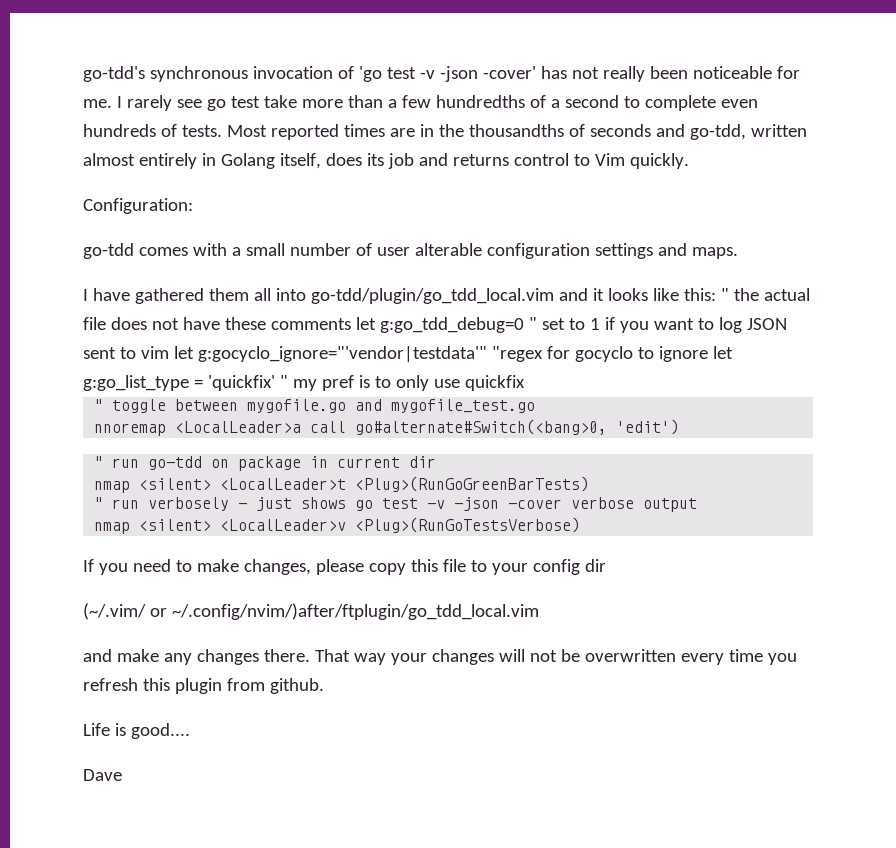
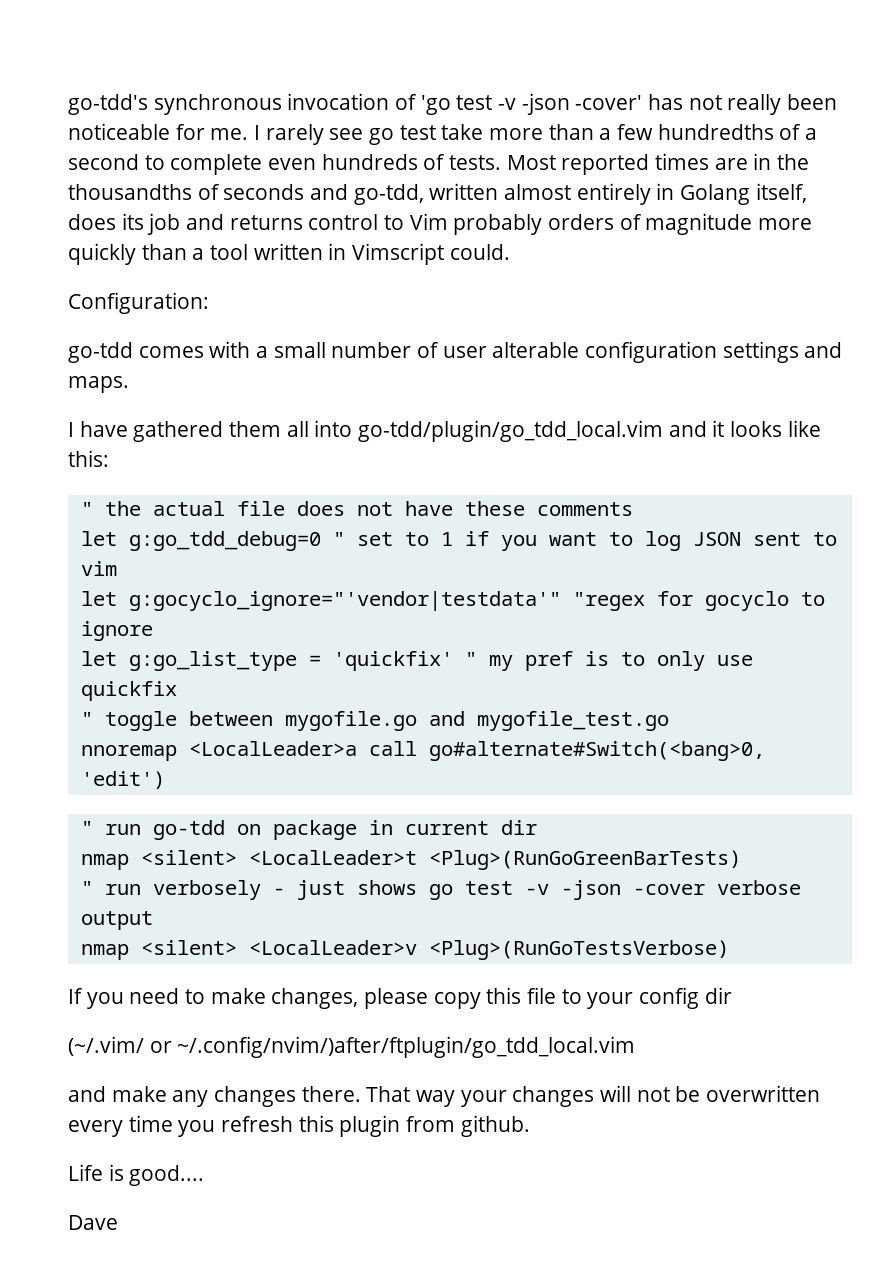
[629,153,689,169] quickly. -> [453,213,813,235] [68,243,510,265] probably orders of magnitude more quickly than a tool written in Vimscript could.
(716, 294) none -> (109, 458) //
(351, 324) none -> (633, 509) //
(169, 352) none -> (117, 568) //
(708, 354) none -> (153, 631) //

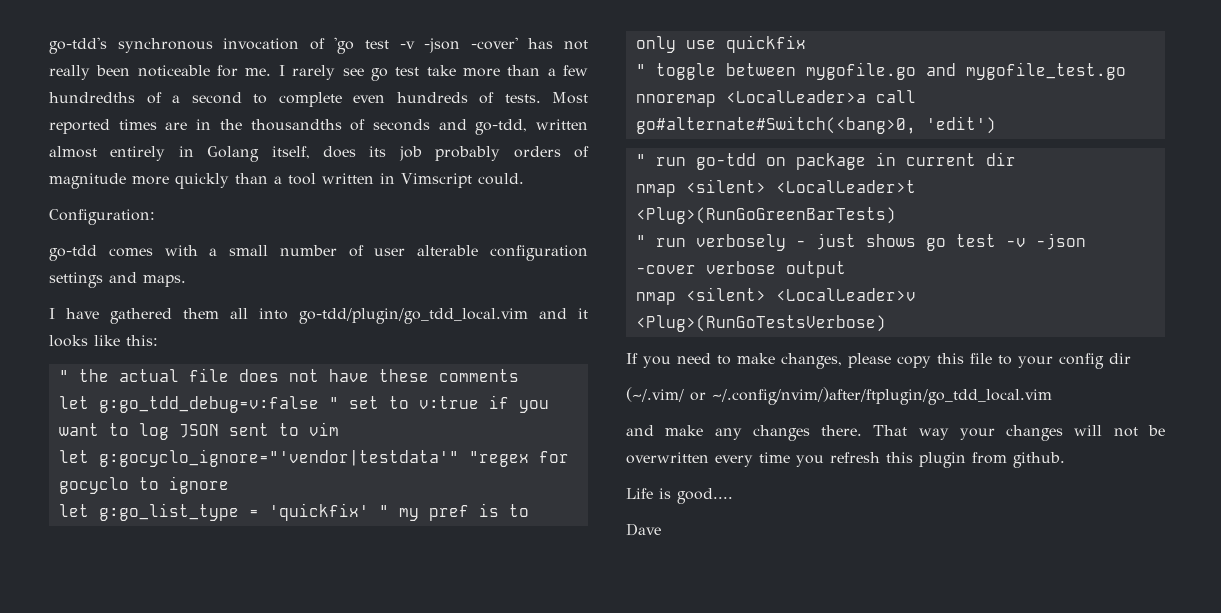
[186,213,448,230] and returns control to Vim -> (422, 153) none
[128,531,321,551] g:go_tdd_debug=0 -> [98,396,319,413] g:go_tdd_debug=v:false
[440,532,453,546] 1 -> [418,396,479,409] v:true

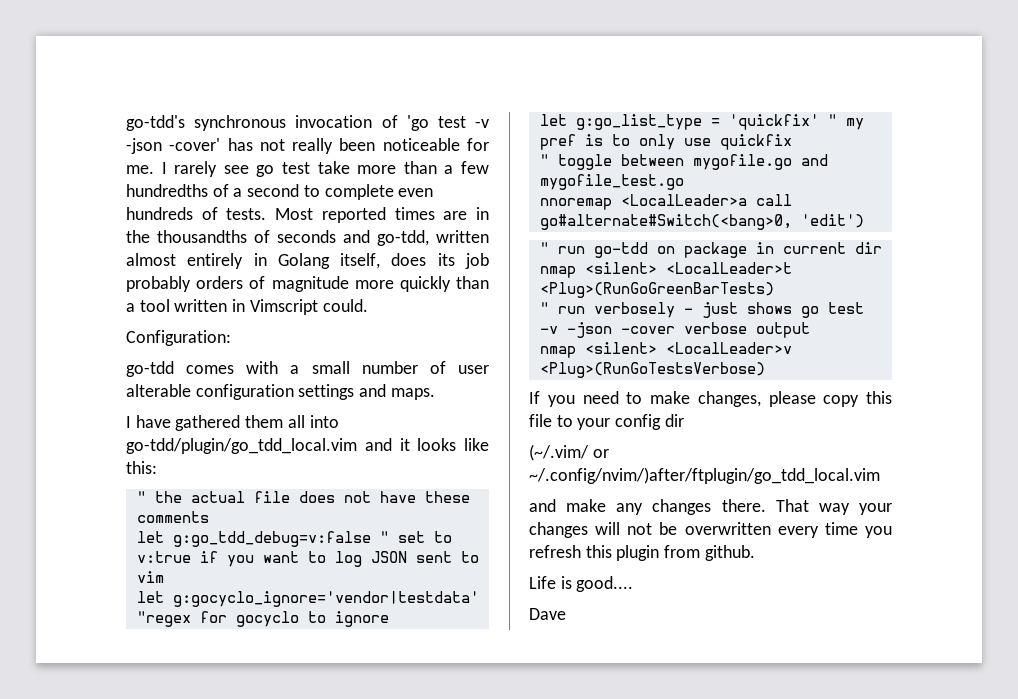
[98,449,459,467] g:gocyclo_ignore="'vendor|testdata'" -> [172,591,479,607] g:gocyclo_ignore='vendor|testdata'

